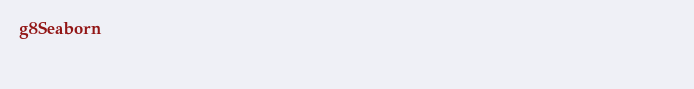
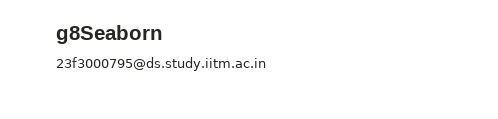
(102, 30) none -> [56,57,266,71] // 23f3000795@ds.study.iitm.ac.in

